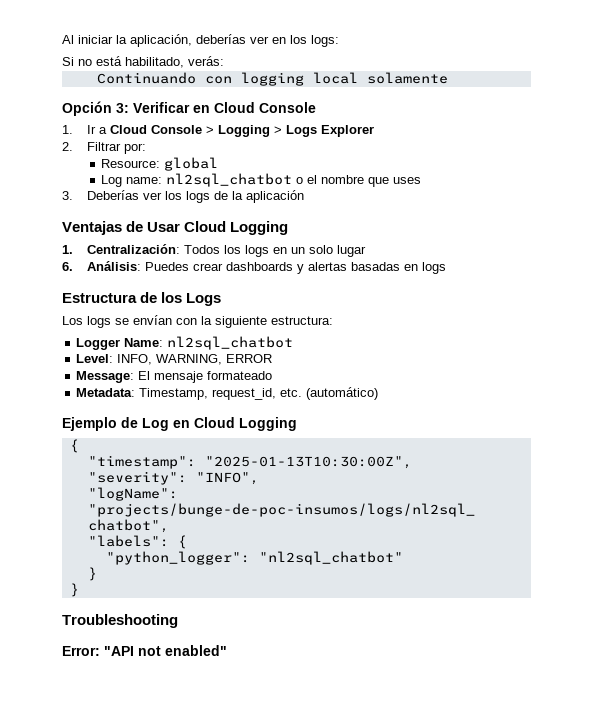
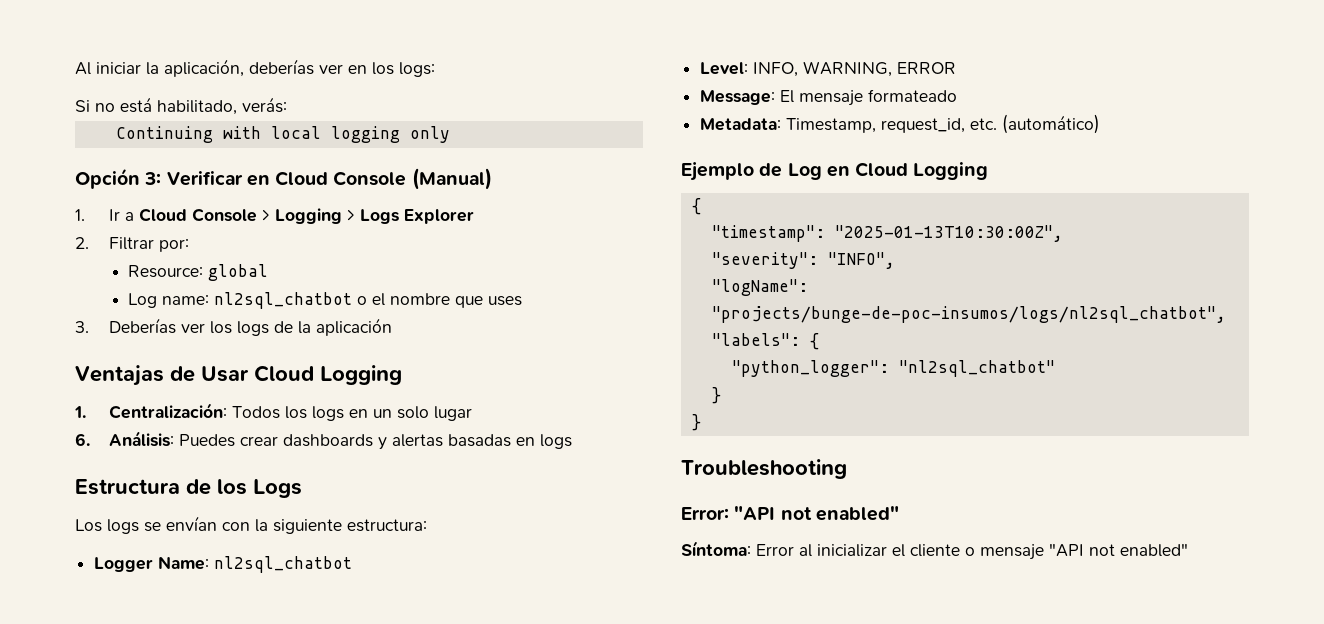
[96,72,448,86] Continuando con logging local solamente -> [115,126,450,143] Continuing with local logging only
(316, 107) none -> [411,168,492,190] (Manual)
(227, 650) none -> [681,541,1188,560] // Síntoma: Error al inicializar el cliente o mensaje "API not enabled"

